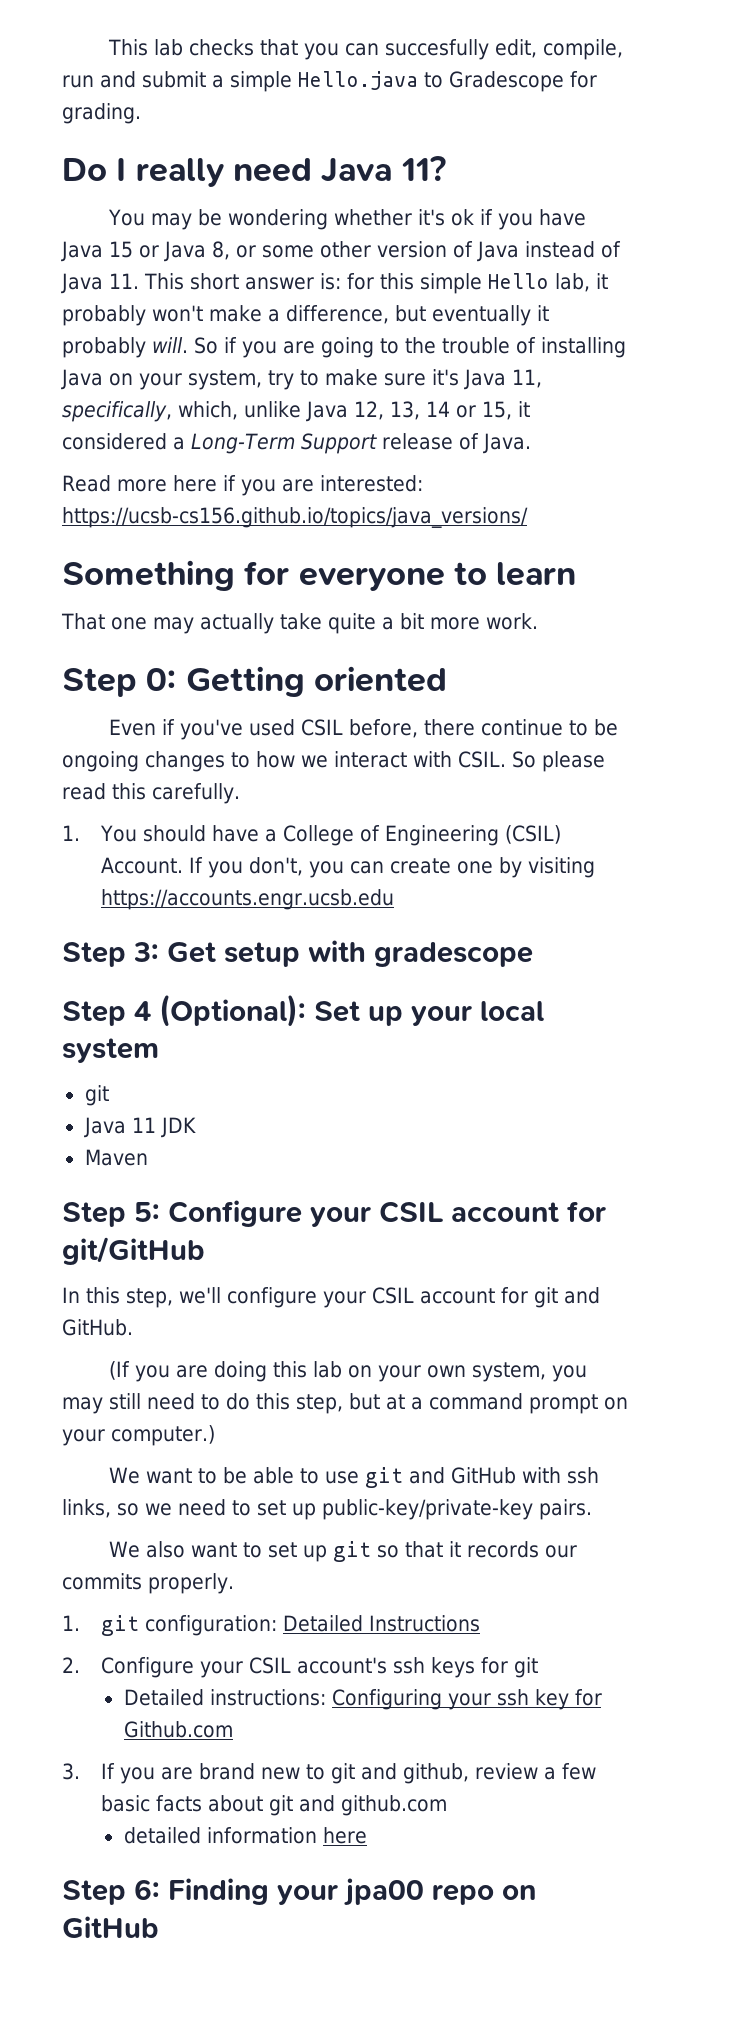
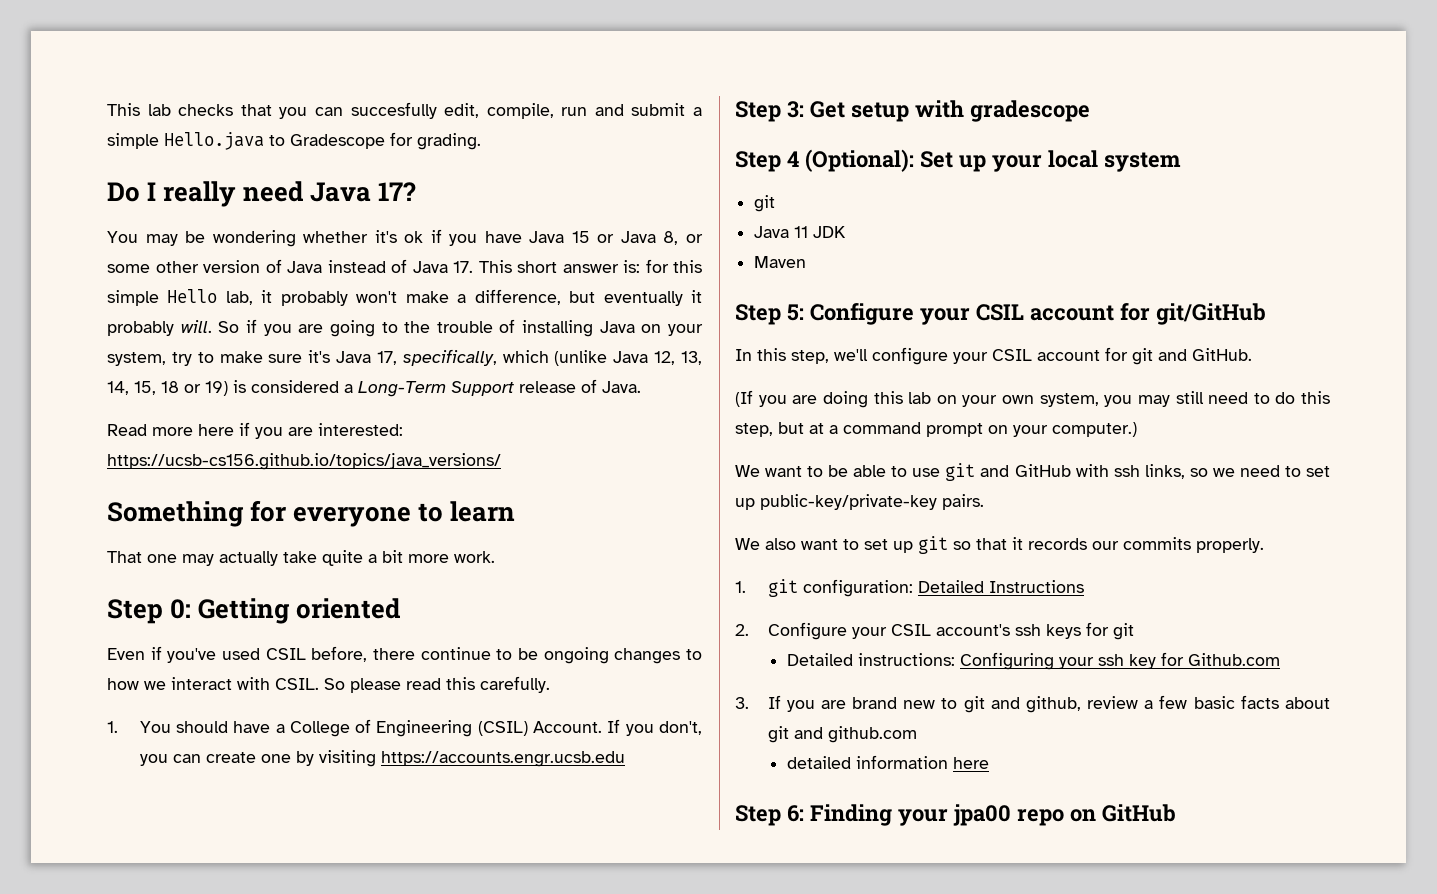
[400,156,446,181] 11? -> [378,182,417,201] 17?
[109,273,139,289] 11. -> [453,261,473,273] 17.
[511,369,542,388] [62,401,530,422] 11, specifically, which, unlike Java 12, 13, 14 or 15, it -> [376,349,702,366] [107,380,246,396] 17, specifically, which (unlike Java 12, 13, 14, 15, 18 or 19) is

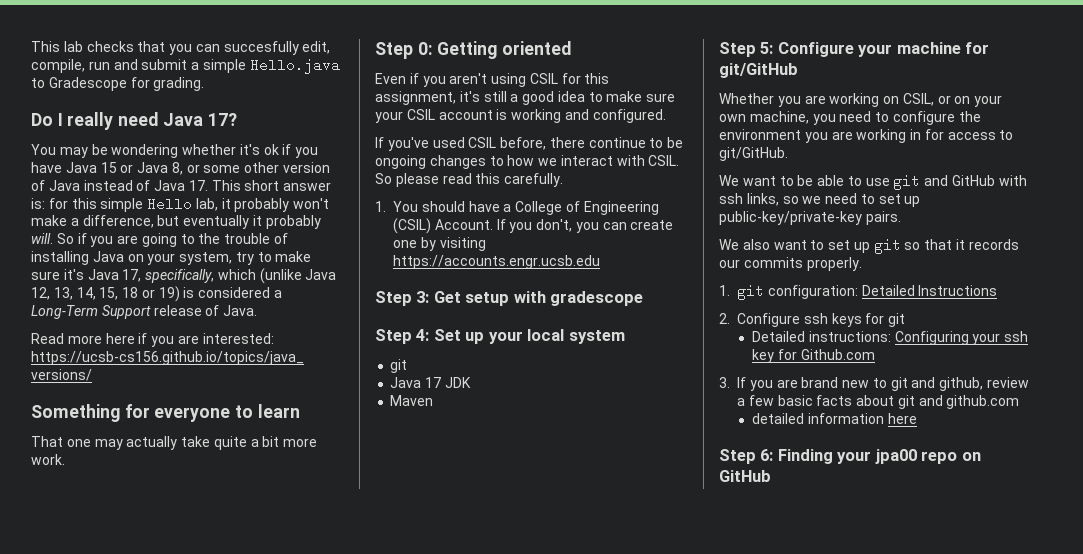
(162, 653) none -> [422,73,610,87] [375,91,676,105] [375,109,666,123] [375,137,384,148] you aren't using CSIL for this assignment, it's still a good idea to make sure your CSIL account is working and configured. // If
[786,149,914,172] 4 (Optional): -> [416,329,430,341] 4:
[794,226,809,238] 11 -> [425,377,442,388] 17
[975,304,1114,321] CSIL account -> [896,42,961,54] machine
[735,347,1252,365] [735,390,1330,408] [735,422,1137,437] In this step, we'll configure your CSIL account for git and GitHub. // (If you are doing this lab on your own system, you may still need to do this step, but at a command prompt on your computer.) -> [719,93,1003,107] [719,111,981,125] [719,129,1014,143] [719,147,788,161] Whether you are working on CSIL, or on your own machine, you need to configure the environment you are working in for access to git/GitHub.
[851,624,1010,639] your CSIL account's -> (800, 320) none

